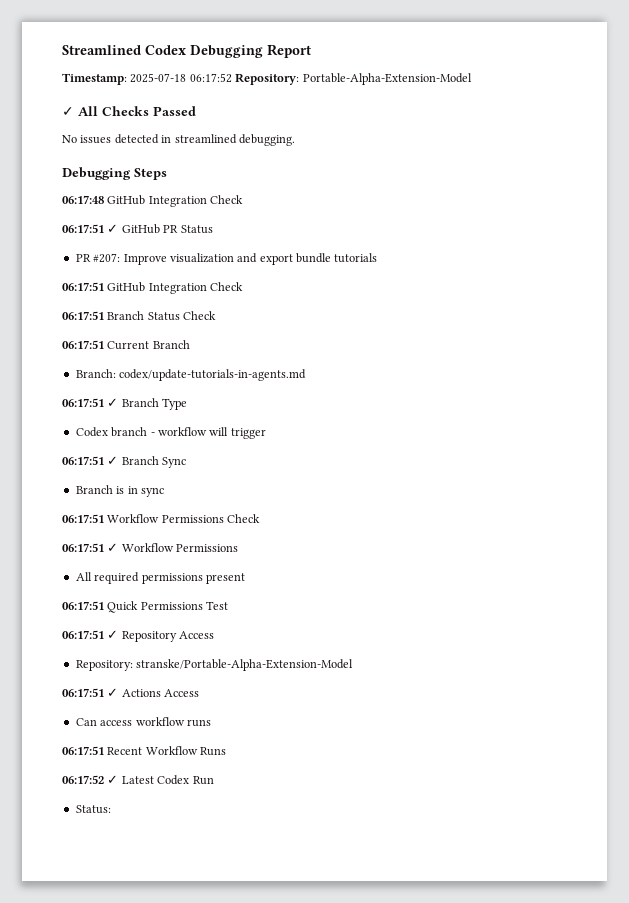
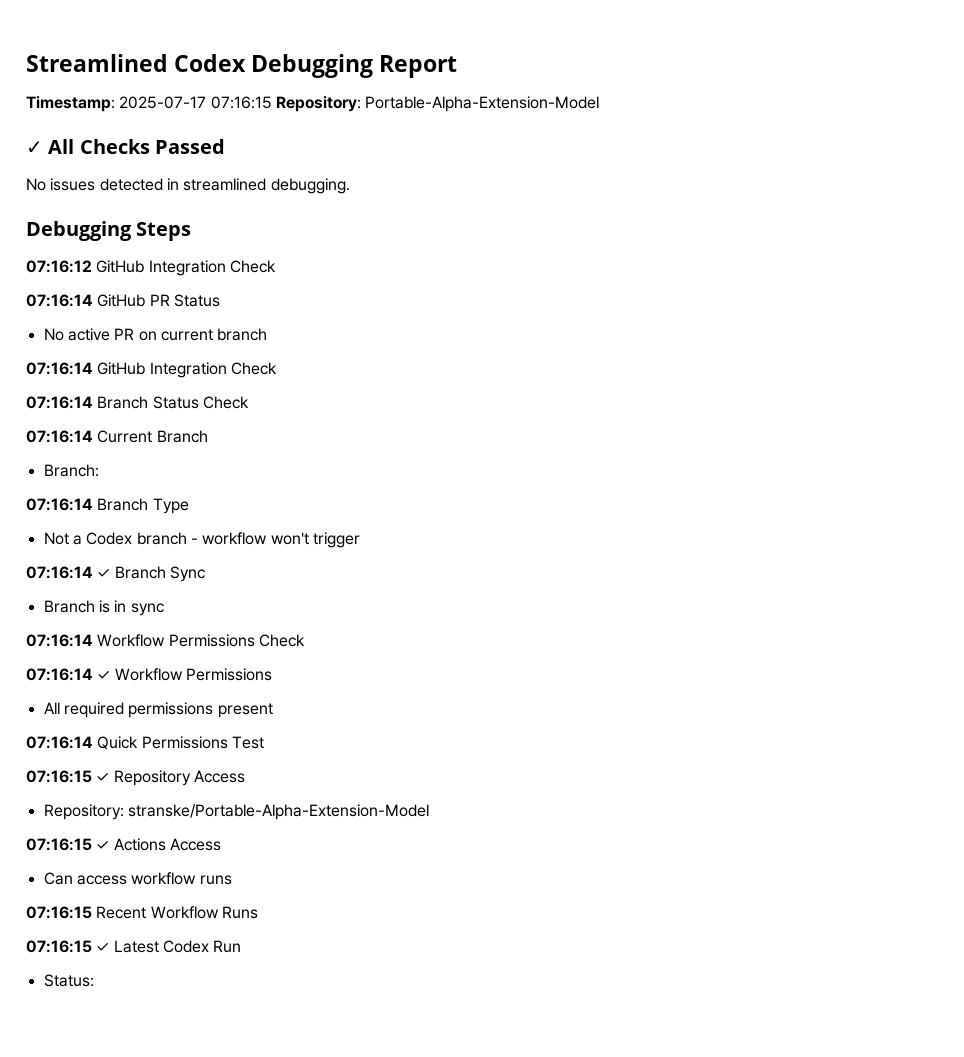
[130,73,232,83] 2025-07-18 06:17:52 -> [119,96,272,109] 2025-07-17 07:16:15
[62,195,244,207] [62,224,119,233] 06:17:48 GitHub Integration Check // 06:17:51 ✓ -> [26,260,276,276] [26,294,93,307] 07:16:12 GitHub Integration Check // 07:16:14
[75,253,378,265] [62,282,244,294] [62,311,104,320] PR #207: Improve visualization and export bundle tutorials // 06:17:51 GitHub Integration Check // 06:17:51 -> [43,328,268,341] [26,362,277,378] [26,396,93,409] No active PR on current branch // 07:16:14 GitHub Integration Check // 07:16:14
[62,340,104,349] 06:17:51 -> [26,430,93,443] 07:16:14
[119,369,307,381] [62,398,119,407] codex/update-tutorials-in-agents.md // 06:17:51 ✓ -> [26,498,93,511] // 07:16:14
(188, 404) none -> [43,532,82,545] Not a
[209,427,229,436] will -> [270,532,309,545] won't
[62,456,104,465] 06:17:51 -> [26,566,93,579] 07:16:14
[62,514,104,523] 06:17:51 -> [26,634,93,647] 07:16:14
[62,543,104,552] 06:17:51 -> [26,668,93,681] 07:16:14
[62,601,104,610] 06:17:51 -> [26,736,93,749] 07:16:14
[62,630,104,639] 06:17:51 -> [26,770,92,783] 07:16:15
[62,688,104,697] 06:17:51 -> [26,838,92,851] 07:16:15
[62,746,104,755] 06:17:51 -> [26,906,92,919] 07:16:15
[62,775,104,784] 06:17:52 -> [26,940,92,953] 07:16:15

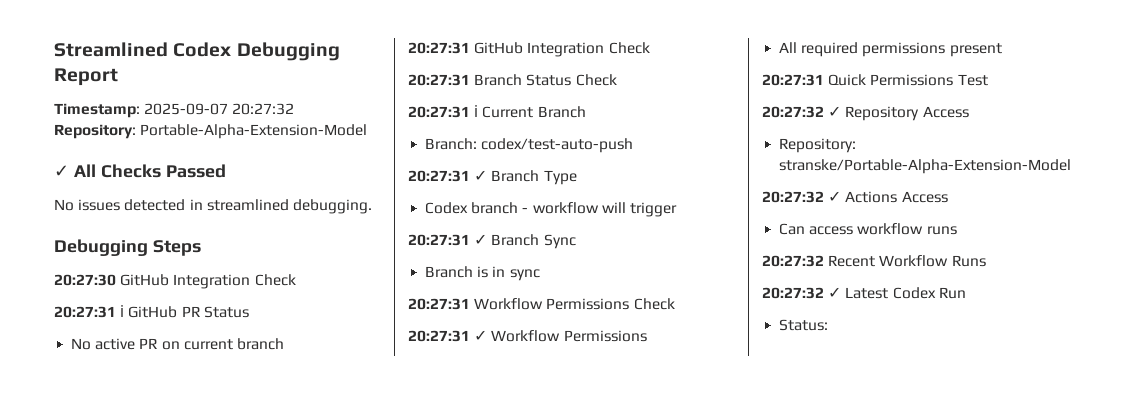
[119,96,272,109] 2025-07-17 07:16:15 -> [144,103,295,115] 2025-09-07 20:27:32
[26,260,276,276] [26,294,93,307] 07:16:12 GitHub Integration Check // 07:16:14 -> [54,274,296,289] [54,305,125,318] 20:27:30 GitHub Integration Check // 20:27:31 ℹ
[26,362,277,378] [26,396,93,409] 07:16:14 GitHub Integration Check // 07:16:14 -> [408,42,650,57] [408,74,470,86] 20:27:31 GitHub Integration Check // 20:27:31
[26,430,93,443] 07:16:14 -> [408,105,479,118] 20:27:31 ℹ
[26,498,93,511] // 07:16:14 -> [481,138,634,153] [408,170,488,182] codex/test-auto-push // 20:27:31 ✓
[43,532,82,545] Not a -> (577, 177) none
[270,532,309,545] won't -> [601,202,626,213] will
[26,566,93,579] 07:16:14 -> [408,234,470,246] 20:27:31
[26,634,93,647] 07:16:14 -> [408,298,470,310] 20:27:31
[26,668,93,681] 07:16:14 -> [408,330,470,342] 20:27:31
[26,736,93,749] 07:16:14 -> [762,74,824,86] 20:27:31
[26,770,92,783] 07:16:15 -> [762,106,824,118] 20:27:32
[26,838,92,851] 07:16:15 -> [762,191,824,203] 20:27:32
[26,906,92,919] 07:16:15 -> [762,255,824,267] 20:27:32
[26,940,92,953] 07:16:15 -> [762,287,824,299] 20:27:32

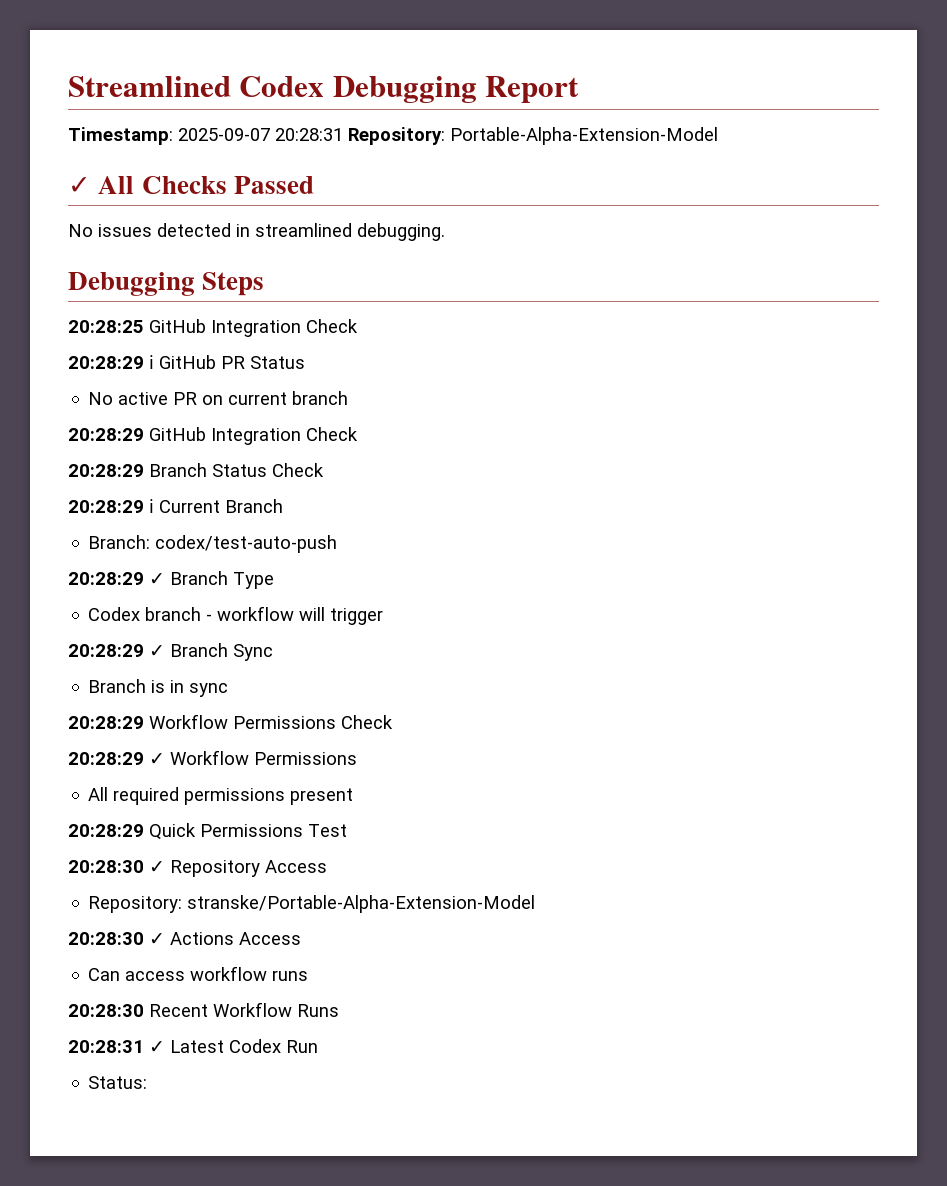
[232,103,295,115] 20:27:32 -> [275,128,343,141] 20:28:31
[54,274,296,289] [54,306,116,318] 20:27:30 GitHub Integration Check // 20:27:31 -> [68,319,358,337] [68,356,144,369] 20:28:25 GitHub Integration Check // 20:28:29
[408,42,650,57] [408,74,470,86] 20:27:31 GitHub Integration Check // 20:27:31 -> [68,427,358,445] [68,464,144,477] 20:28:29 GitHub Integration Check // 20:28:29
[408,106,470,118] 20:27:31 -> [68,500,144,513] 20:28:29
[408,170,470,182] 20:27:31 -> [68,572,144,585] 20:28:29
[408,234,470,246] 20:27:31 -> [68,644,144,657] 20:28:29
[408,298,470,310] 20:27:31 -> [68,716,144,729] 20:28:29
[408,330,470,342] 20:27:31 -> [68,752,144,765] 20:28:29
[762,74,824,86] 20:27:31 -> [68,824,144,837] 20:28:29
[762,106,824,118] 20:27:32 -> [68,860,144,873] 20:28:30
[762,191,824,203] 20:27:32 -> [68,932,144,945] 20:28:30
[762,255,824,267] 20:27:32 -> [68,1004,144,1017] 20:28:30
[762,287,824,299] 20:27:32 -> [68,1040,144,1053] 20:28:31

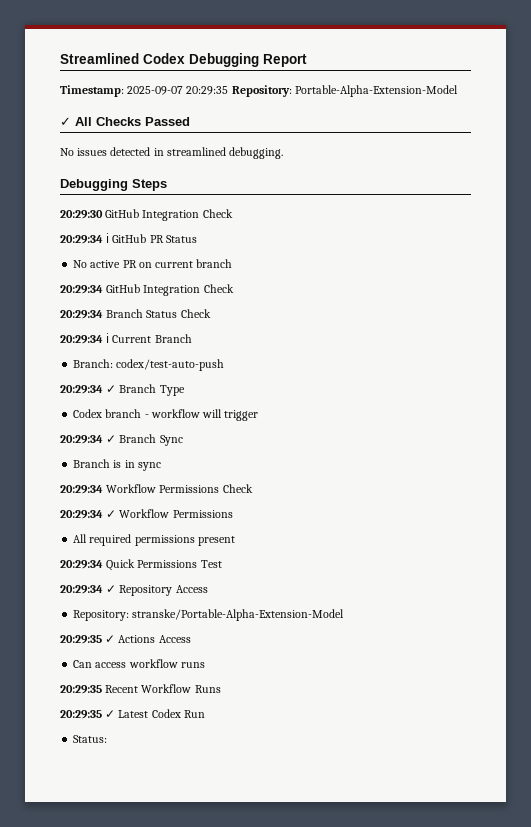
[275,128,343,141] 20:28:31 -> [186,86,229,95] 20:29:35
[68,319,358,337] [68,356,144,369] 20:28:25 GitHub Integration Check // 20:28:29 -> [60,209,233,221] [60,235,103,244] 20:29:30 GitHub Integration Check // 20:29:34
[68,427,358,445] [68,464,144,477] 20:28:29 GitHub Integration Check // 20:28:29 -> [60,284,234,296] [60,310,103,319] 20:29:34 GitHub Integration Check // 20:29:34
[68,500,144,513] 20:28:29 -> [60,335,103,344] 20:29:34
[68,572,144,585] 20:28:29 -> [60,385,103,394] 20:29:34
[68,644,144,657] 20:28:29 -> [60,435,103,444] 20:29:34
[68,716,144,729] 20:28:29 -> [60,485,103,494] 20:29:34
[68,752,144,765] 20:28:29 -> [60,510,103,519] 20:29:34
[68,824,144,837] 20:28:29 -> [60,560,103,569] 20:29:34
[68,860,144,873] 20:28:30 -> [60,585,103,594] 20:29:34
[68,932,144,945] 20:28:30 -> [60,635,102,644] 20:29:35
[68,1004,144,1017] 20:28:30 -> [60,685,102,694] 20:29:35
[68,1040,144,1053] 20:28:31 -> [60,710,102,719] 20:29:35

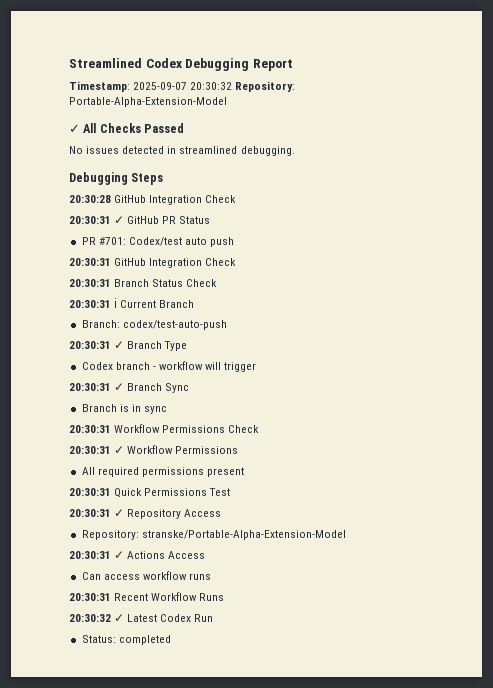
[186,86,229,95] 20:29:35 -> [190,82,233,90] 20:30:32
[60,209,233,221] [60,233,110,244] 20:29:30 GitHub Integration Check // 20:29:34 ℹ -> [69,195,237,205] [69,216,125,224] 20:30:28 GitHub Integration Check // 20:30:31 ✓
[73,259,233,268] [60,284,234,296] [60,310,103,319] No active PR on current branch // 20:29:34 GitHub Integration Check // 20:29:34 -> [81,237,235,247] [69,258,237,268] [69,279,111,287] PR #701: Codex/test auto push // 20:30:31 GitHub Integration Check // 20:30:31
[60,335,103,344] 20:29:34 -> [69,300,111,308] 20:30:31
[60,385,103,394] 20:29:34 -> [69,341,111,349] 20:30:31
[60,435,103,444] 20:29:34 -> [69,383,111,391] 20:30:31
[60,485,103,494] 20:29:34 -> [69,425,111,433] 20:30:31
[60,510,103,519] 20:29:34 -> [69,446,111,454] 20:30:31
[60,560,103,569] 20:29:34 -> [69,488,111,496] 20:30:31
[60,585,103,594] 20:29:34 -> [69,509,111,517] 20:30:31
[60,635,102,644] 20:29:35 -> [69,551,111,559] 20:30:31
[60,685,102,694] 20:29:35 -> [69,593,111,601] 20:30:31
[60,710,102,719] 20:29:35 -> [69,614,111,622] 20:30:32
(108, 739) none -> [118,635,171,645] completed

